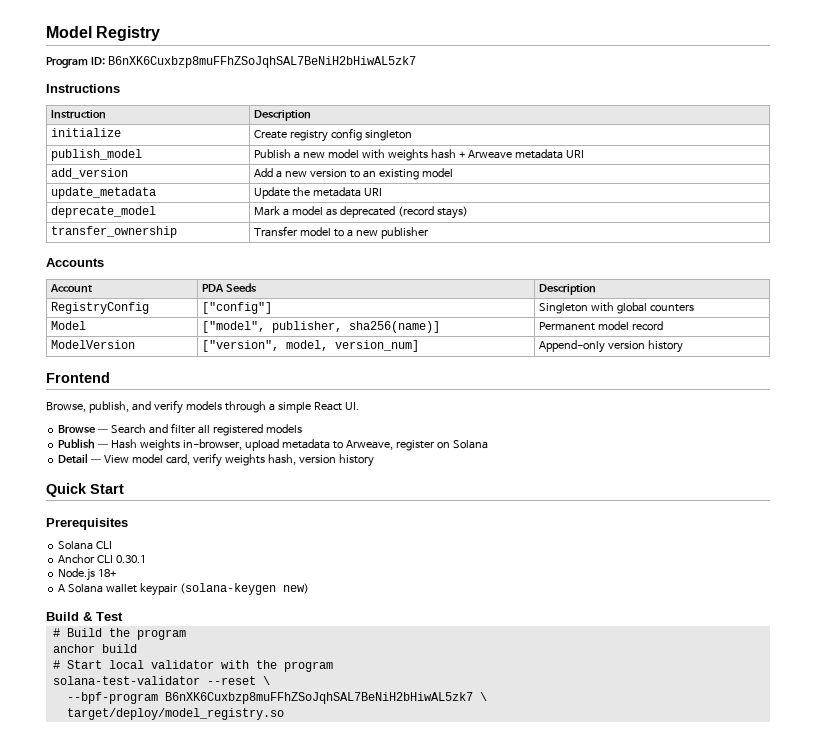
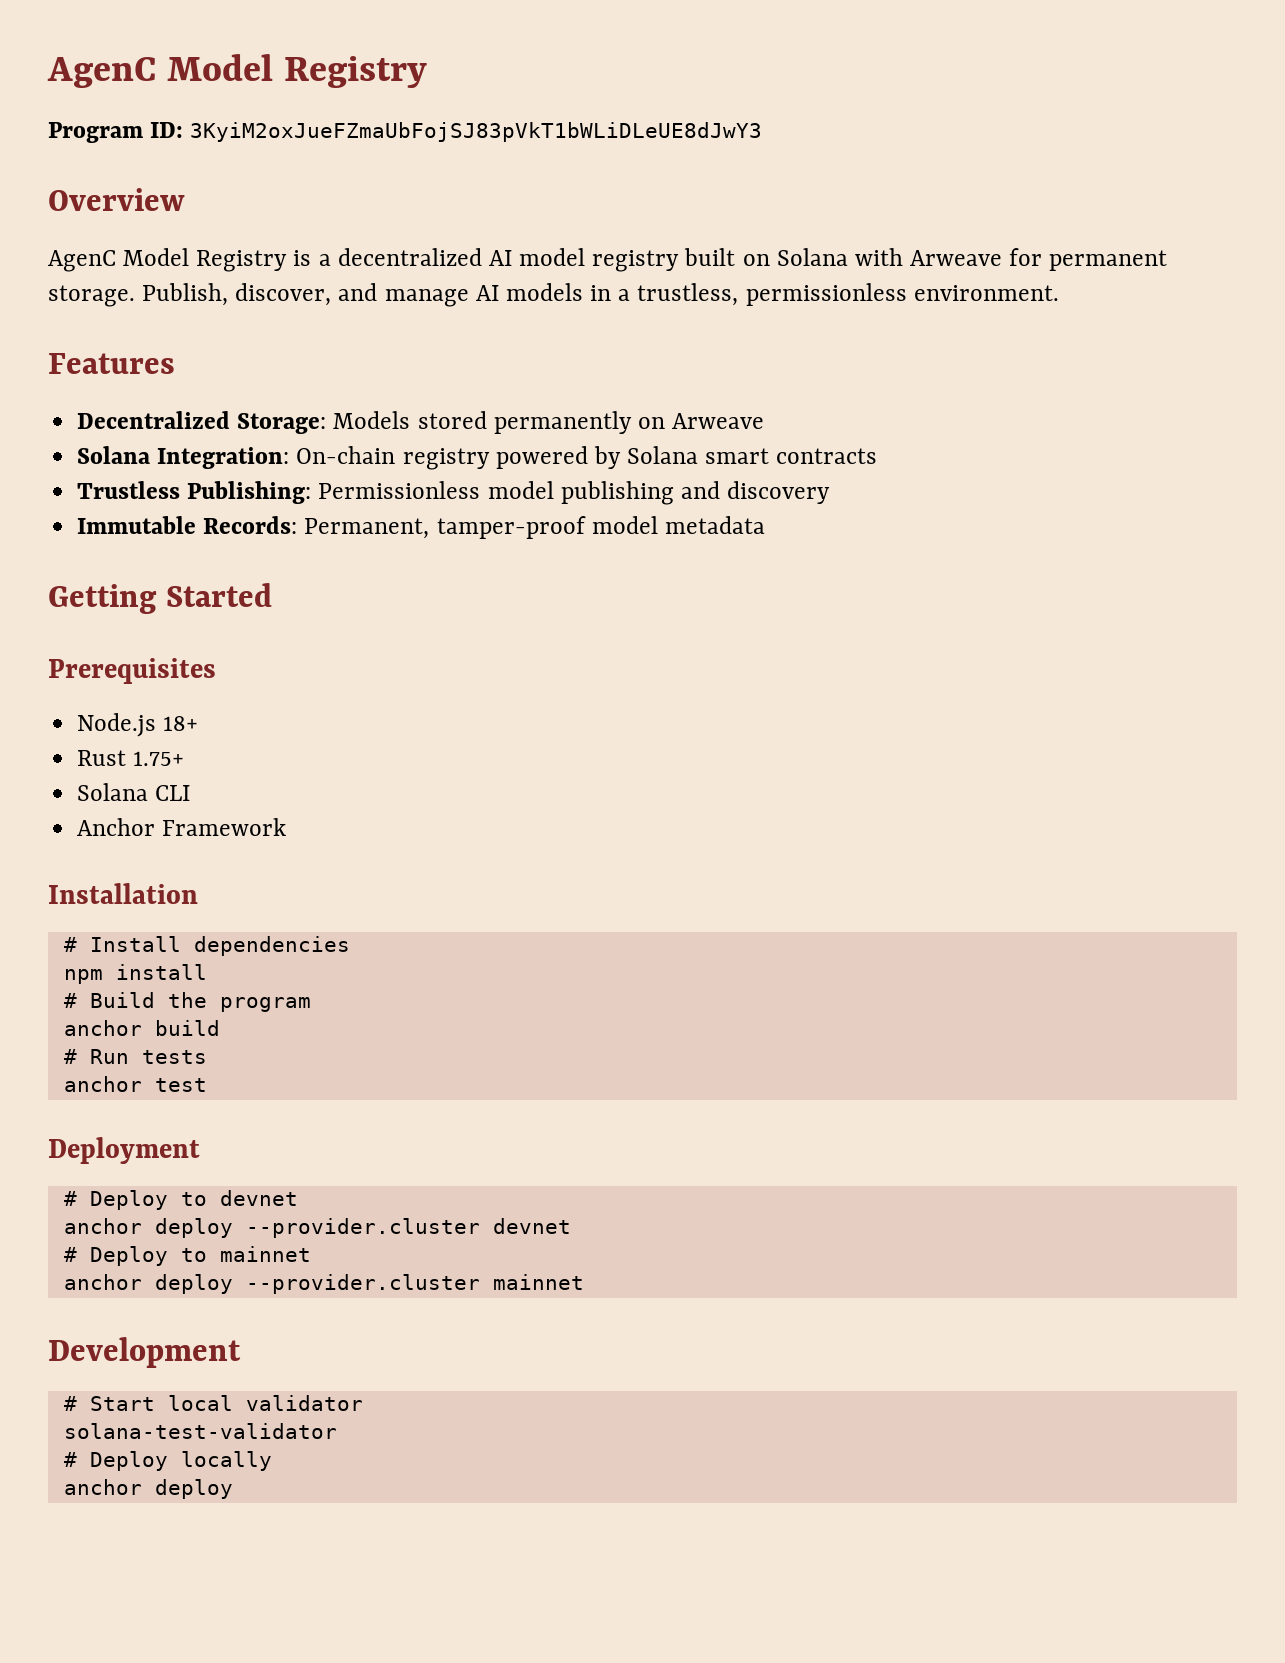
(46, 32) none -> [47,57,156,88] AgenC
[107,56,416,68] [46,84,120,93] [51,110,107,119] [254,110,312,121] [51,128,122,137] [254,128,413,142] [51,149,143,161] [254,149,584,161] [51,168,129,179] [254,168,454,180] [51,187,157,199] [254,187,383,199] [51,206,157,218] [254,206,469,219] [51,226,178,238] [254,226,430,239] [46,258,104,267] [50,284,93,293] [202,283,258,292] [539,284,597,295] [51,302,150,314] [202,302,273,314] [539,302,695,314] [51,321,87,330] [202,321,441,333] [539,321,664,331] [51,340,136,349] [202,340,420,352] [539,340,684,353] [46,372,110,383] [46,400,359,414] [58,423,302,436] [58,438,488,451] [58,453,374,467] [46,483,124,497] [46,518,128,530] [58,541,113,550] [58,554,147,564] [58,568,117,581] [58,583,309,596] [46,612,123,621] B6nXK6Cuxbzp8muFFhZSoJqhSAL7BeNiH2bHiwAL5zk7 // Instructions // Instruction | Description // initialize | Create registry config singleton // publish_model | Publish a new model with weights hash + Arweave metadata URI // add_version | Add a new version to an existing model // update_metadata | Update the metadata URI // deprecate_model | Mark a model as deprecated (record stays) // transfer_ownership | Transfer model to a new publisher // Accounts // Account | PDA Seeds | Description // RegistryConfig | ["config"] | Singleton with global counters // Model | ["model", publisher, sha256(name)] | Permanent model record // ModelVersion | ["version", model, version_num] | Append-only version history // Frontend // Browse, publish, and verify models through a simple React UI. // Browse — Search and filter all registered models // Publish — Hash weights in-browser, upload metadata to Arweave, register on Solana // Detail — View model card, verify weights hash, version history // Quick Start // Prerequisites // Solana CLI // Anchor CLI 0.30.1 // Node.js 18+ // A Solana wallet keypair (solana-keygen new) // Build & Test -> [190,122,763,142] [48,188,185,211] [48,248,1168,272] [48,283,1059,307] [48,353,175,374] [77,411,765,434] [77,446,878,470] [77,481,831,505] [77,516,765,539] [48,583,272,614] [48,658,216,684] [77,713,199,737] [77,750,185,766] [77,783,191,801] [77,818,287,836] [48,883,198,904] [63,936,350,956] [63,964,207,984] 3KyiM2oxJueFZmaUbFojSJ83pVkT1bWLiDLeUE8dJwY3 // Overview // AgenC Model Registry is a decentralized AI model registry built on Solana with Arweave for permanent storage. Publish, discover, and manage AI models in a trustless, permissionless environment. // Features // Decentralized Storage: Models stored permanently on Arweave // Solana Integration: On-chain registry powered by Solana smart contracts // Trustless Publishing: Permissionless model publishing and discovery // Immutable Records: Permanent, tamper-proof model metadata // Getting Started // Prerequisites // Node.js 18+ // Rust 1.75+ // Solana CLI // Anchor Framework // Installation // # Install dependencies // npm install
[66,660,333,672] [52,676,270,685] [66,692,487,704] [66,708,284,720] Start local validator with the program // solana-test-validator --reset \ // --bpf-program B6nXK6Cuxbzp8muFFhZSoJqhSAL7BeNiH2bHiwAL5zk7 \ // target/deploy/model_registry.so -> [89,1049,207,1064] [63,1076,207,1092] [48,1137,200,1164] [63,1190,298,1210] [63,1218,571,1238] [63,1246,311,1266] [63,1274,584,1294] [48,1337,241,1368] [63,1395,363,1411] [63,1423,337,1439] [63,1451,272,1471] [63,1479,233,1499] Run tests // anchor test // Deployment // # Deploy to devnet // anchor deploy --provider.cluster devnet // # Deploy to mainnet // anchor deploy --provider.cluster mainnet // Development // # Start local validator // solana-test-validator // # Deploy locally // anchor deploy

